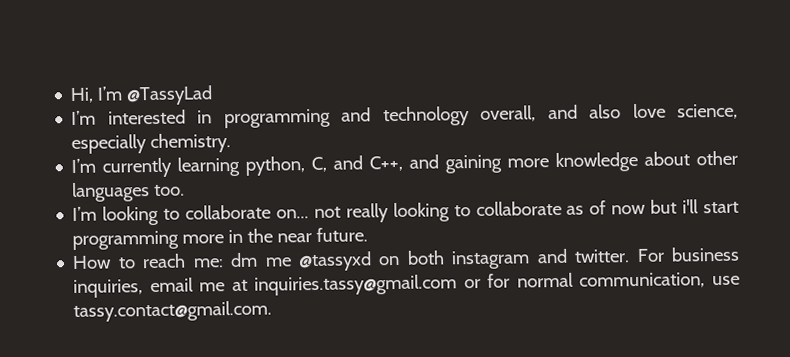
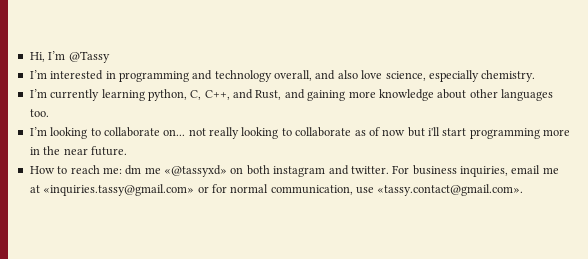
[126,85,214,106] @TassyLad -> [68,51,110,63] @Tassy
[333,155,404,172] and C++, -> [204,89,282,100] C++, and Rust,
[297,251,372,272] @tassyxd -> [164,165,227,177] «@tassyxd»
[254,274,458,296] inquiries.tassy@gmail.com -> [43,184,195,196] «inquiries.tassy@gmail.com»
[73,300,273,322] tassy.contact@gmail.com. -> [377,184,524,196] «tassy.contact@gmail.com».

